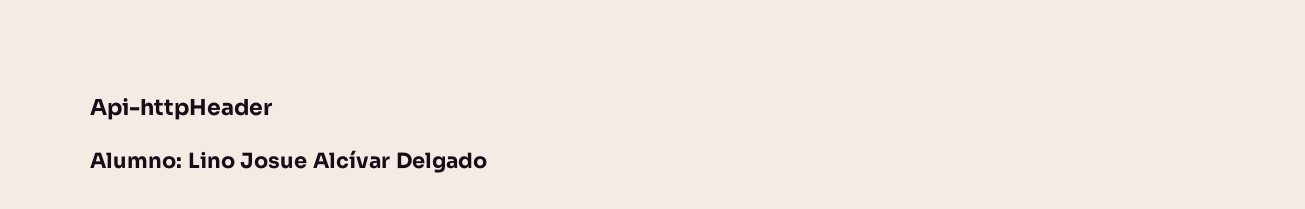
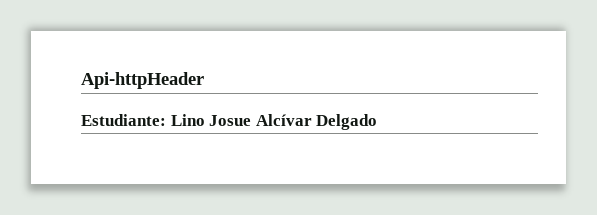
[90,152,182,169] Alumno: -> [81,114,166,126] Estudiante:

